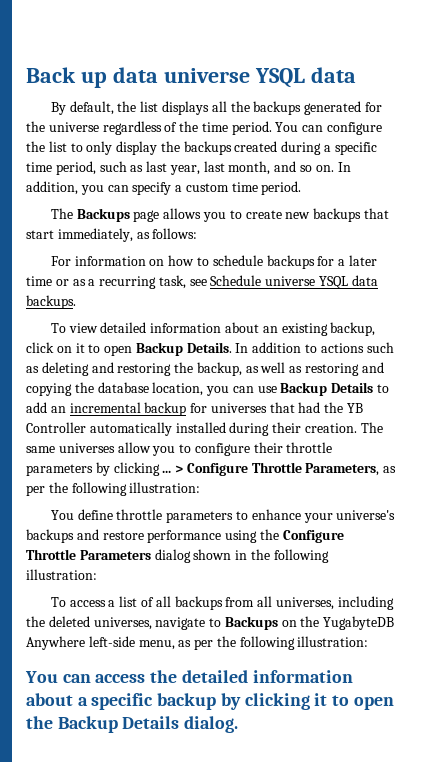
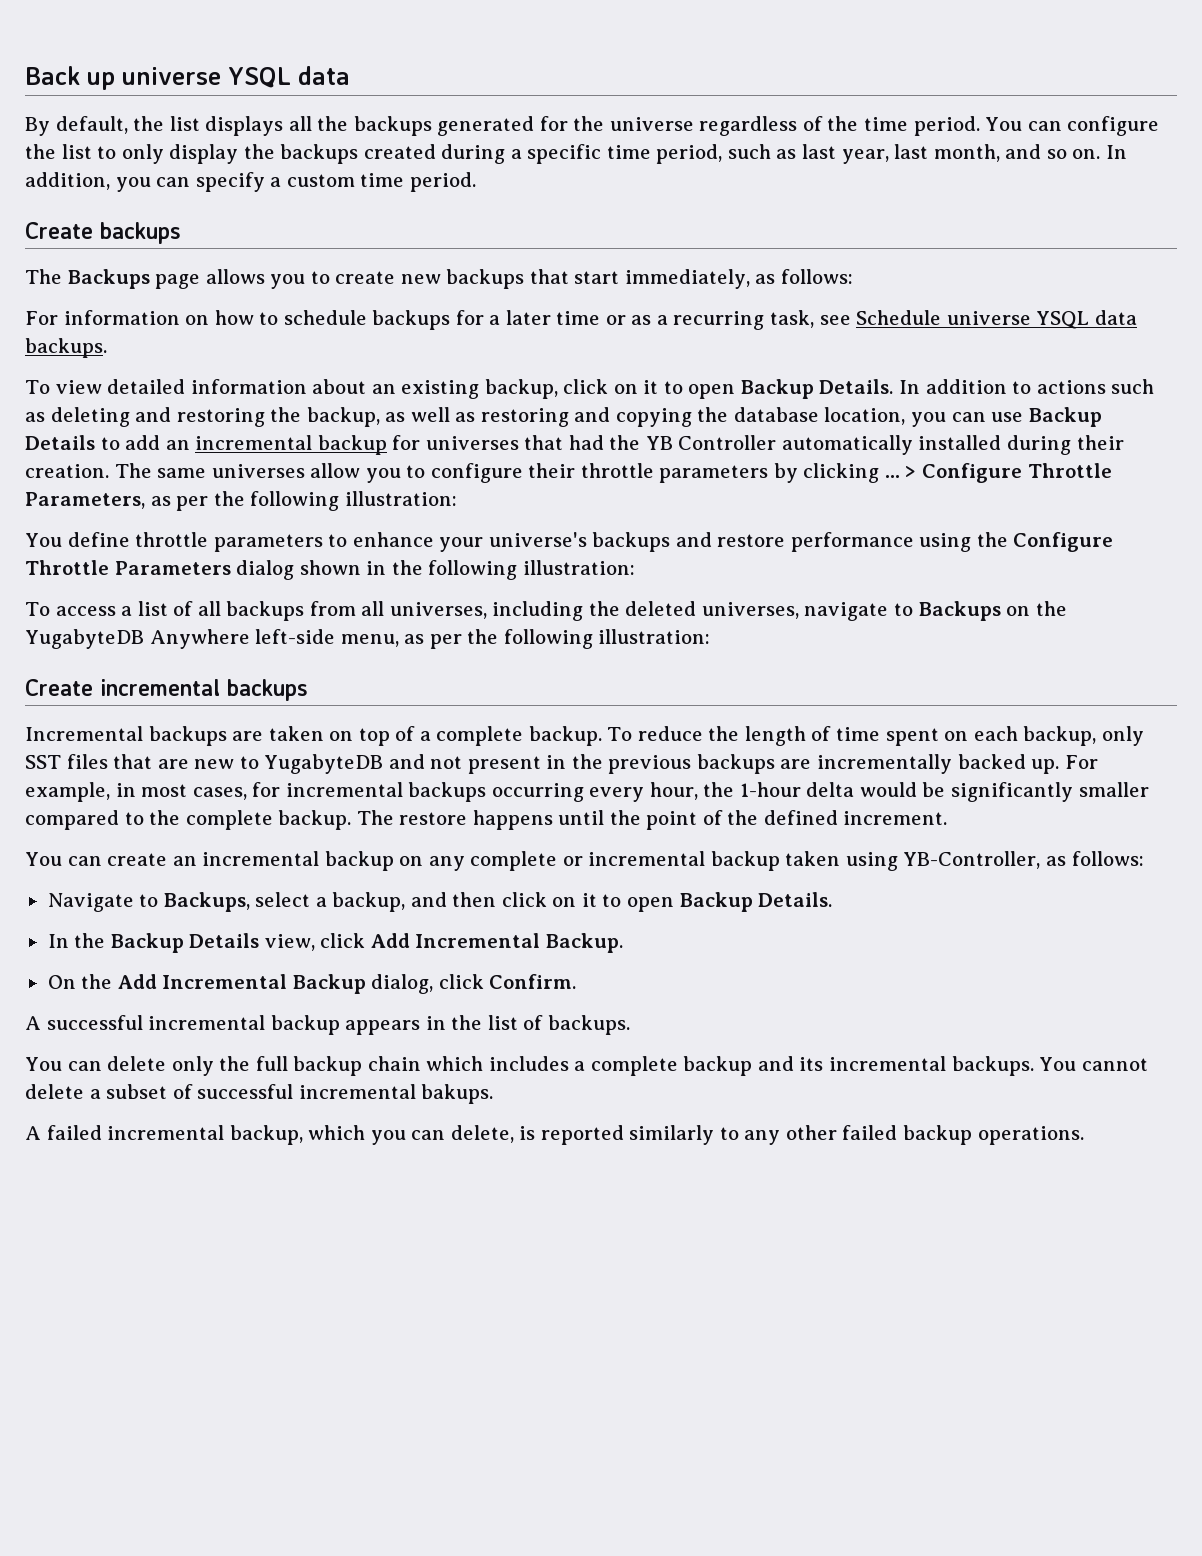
[112,67,158,83] data -> (115, 81) none
(302, 188) none -> [25,222,181,244] // Create backups
[25,670,353,683] [26,693,394,710] [26,716,239,733] You can access the detailed information about a specific backup by clicking it to open the Backup Details dialog. -> [25,679,308,701] [25,726,1144,746] [25,754,1098,774] [25,782,1149,802] [25,810,948,830] [25,851,1144,871] [47,892,833,912] [47,933,623,953] [47,974,577,994] [25,1015,630,1035] [25,1056,1148,1076] [25,1084,494,1104] [25,1125,1084,1145] Create incremental backups // Incremental backups are taken on top of a complete backup. To reduce the length of time spent on each backup, only SST files that are new to YugabyteDB and not present in the previous backups are incrementally backed up. For example, in most cases, for incremental backups occurring every hour, the 1-hour delta would be significantly smaller compared to the complete backup. The restore happens until the point of the defined increment. // You can create an incremental backup on any complete or incremental backup taken using YB-Controller, as follows: // Navigate to Backups, select a backup, and then click on it to open Backup Details. // In the Backup Details view, click Add Incremental Backup. // On the Add Incremental Backup dialog, click Confirm. // A successful incremental backup appears in the list of backups. // You can delete only the full backup chain which includes a complete backup and its incremental backups. You cannot delete a subset of successful incremental bakups. // A failed incremental backup, which you can delete, is reported similarly to any other failed backup operations.

